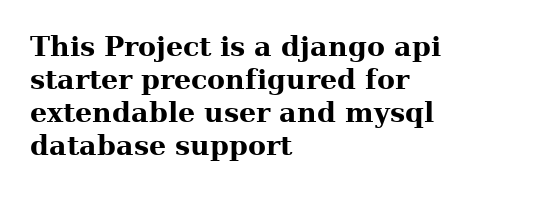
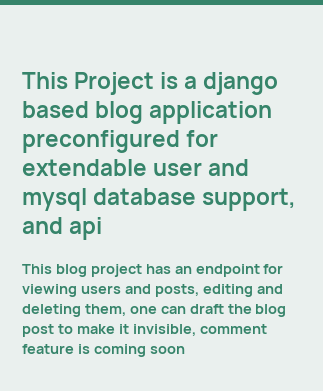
[394,36,441,62] [30,71,133,89] api starter -> [22,101,273,124] based blog application
[175,137,293,161] support -> [202,188,297,211] [22,217,103,240] [22,264,284,277] [22,284,283,297] [22,304,287,317] [22,324,267,337] [22,344,185,357] support, and api // This blog project has an endpoint for viewing users and posts, editing and deleting them, one can draft the blog post to make it invisible, comment feature is coming soon

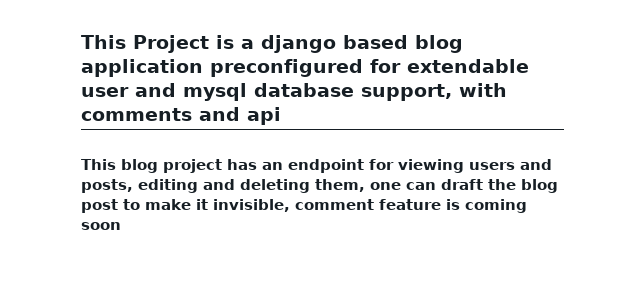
(297, 199) none -> [459,83,507,97] [81,108,192,121] with comments

